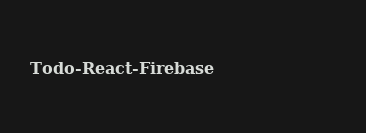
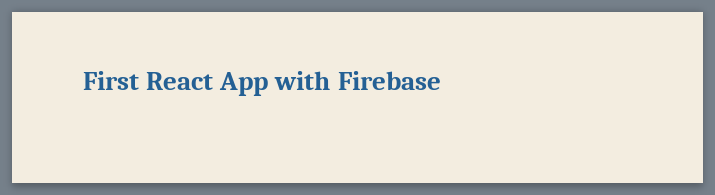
[30,62,214,74] Todo-React-Firebase -> [83,71,441,96] First React App with Firebase

